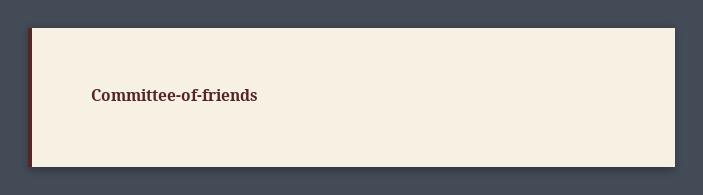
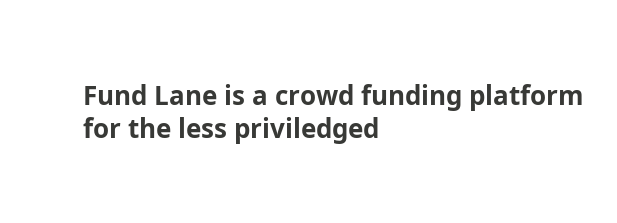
[91,89,258,101] Committee-of-friends -> [83,84,585,111] [83,117,380,144] Fund Lane is a crowd funding platform for the less priviledged

